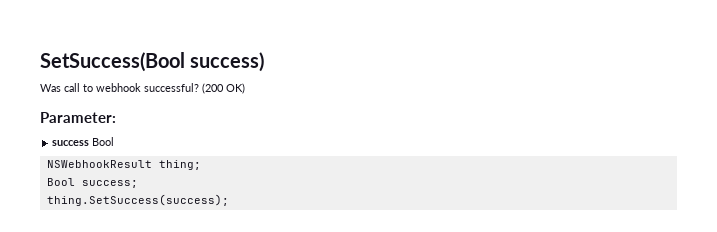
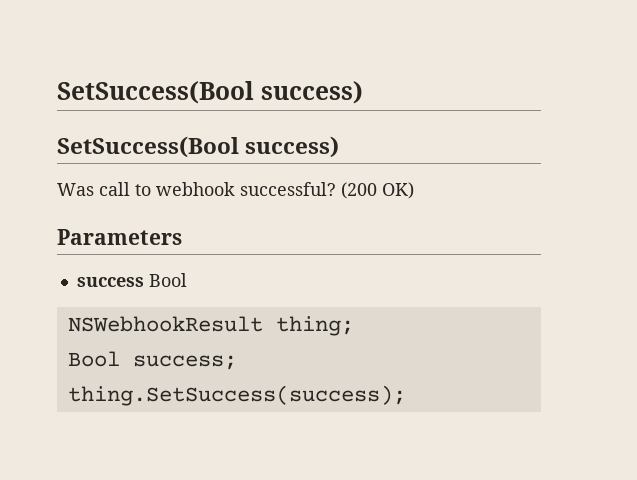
[40,52,265,72] SetSuccess(Bool success) -> [57,81,363,104] [57,136,340,158] SetSuccess(Bool success) // SetSuccess(Bool success)
[40,112,116,123] Parameter: -> [57,229,182,245] Parameters

